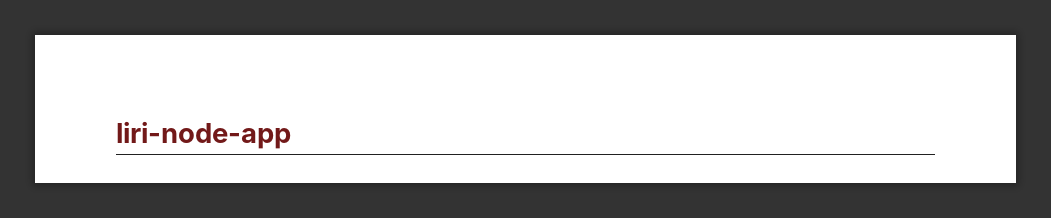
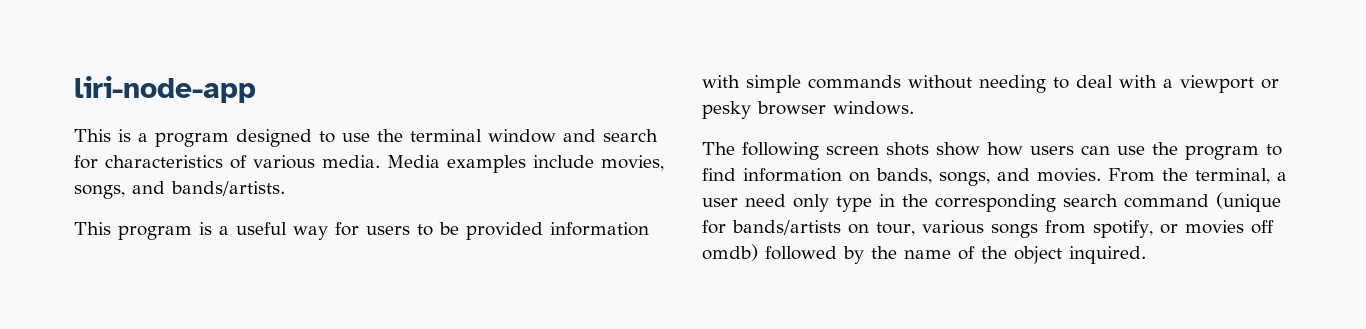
(291, 135) none -> [74,129,658,147] [74,155,664,173] [74,181,285,199] [74,222,649,240] [702,75,1279,93] [702,101,914,119] [702,142,1282,160] [702,168,1287,186] [702,192,1281,212] [702,220,1274,238] [702,244,1146,264] // This is a program designed to use the terminal window and search for characteristics of various media. Media examples include movies, songs, and bands/artists. // This program is a useful way for users to be provided information with simple commands without needing to deal with a viewport or pesky browser windows. // The following screen shots show how users can use the program to find information on bands, songs, and movies. From the terminal, a user need only type in the corresponding search command (unique for bands/artists on tour, various songs from spotify, or movies off omdb) followed by the name of the object inquired.

